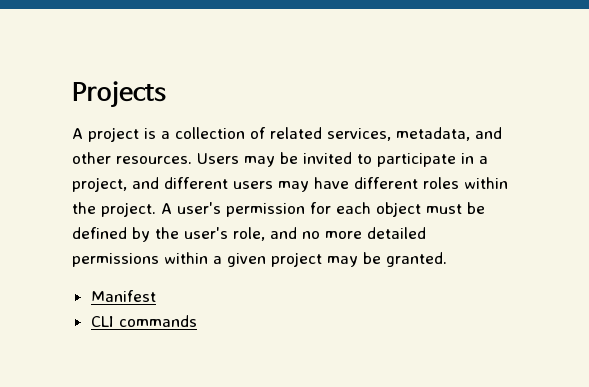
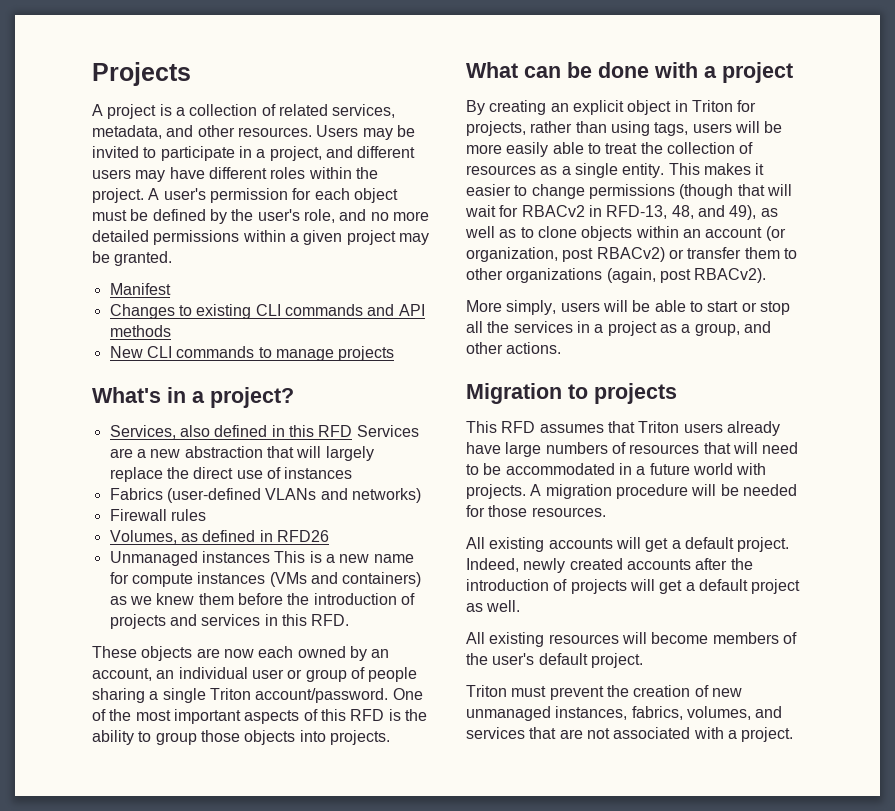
[90,315,197,327] CLI commands -> [109,304,425,319] [109,325,171,337] [109,346,395,361] [92,387,294,408] [109,425,419,439] [109,446,374,461] [109,467,353,482] [109,488,421,503] [109,509,206,521] [109,530,329,544] [109,551,414,566] [109,572,422,587] [109,593,415,605] [109,614,350,629] [92,646,390,661] [92,667,418,682] [92,688,423,703] [92,709,427,724] [92,730,390,745] [466,62,793,83] [466,100,757,115] [466,121,783,136] [466,142,754,157] [466,163,765,178] [466,184,792,199] [465,205,778,220] [465,226,786,241] [466,247,797,262] [466,268,767,283] [466,300,790,315] [466,321,771,336] [466,342,562,354] [466,383,677,404] [466,421,780,436] [466,442,799,457] [466,463,767,475] [466,484,797,499] [466,505,606,517] [466,537,790,552] [466,558,753,573] [466,579,801,594] [466,600,521,612] [466,632,797,647] [466,653,643,668] [466,685,742,700] [466,706,783,721] [466,727,794,742] Changes to existing CLI commands and API methods // New CLI commands to manage projects // What's in a project? // Services, also defined in this RFD Services are a new abstraction that will largely replace the direct use of instances // Fabrics (user-defined VLANs and networks) // Firewall rules // Volumes, as defined in RFD26 // Unmanaged instances This is a new name for compute instances (VMs and containers) as we knew them before the introduction of projects and services in this RFD. // These objects are now each owned by an account, an individual user or group of people sharing a single Triton account/password. One of the most important aspects of this RFD is the ability to group those objects into projects. // What can be done with a project // By creating an explicit object in Triton for projects, rather than using tags, users will be more easily able to treat the collection of resources as a single entity. This makes it easier to change permissions (though that will wait for RBACv2 in RFD-13, 48, and 49), as well as to clone objects within an account (or organization, post RBACv2) or transfer them to other organizations (again, post RBACv2). // More simply, users will be able to start or stop all the services in a project as a group, and other actions. // Migration to projects // This RFD assumes that Triton users already have large numbers of resources that will need to be accommodated in a future world with projects. A migration procedure will be needed for those resources. // All existing accounts will get a default project. Indeed, newly created accounts after the introduction of projects will get a default project as well. // All existing resources will become members of the user's default project. // Triton must prevent the creation of new unmanaged instances, fabrics, volumes, and services that are not associated with a project.

